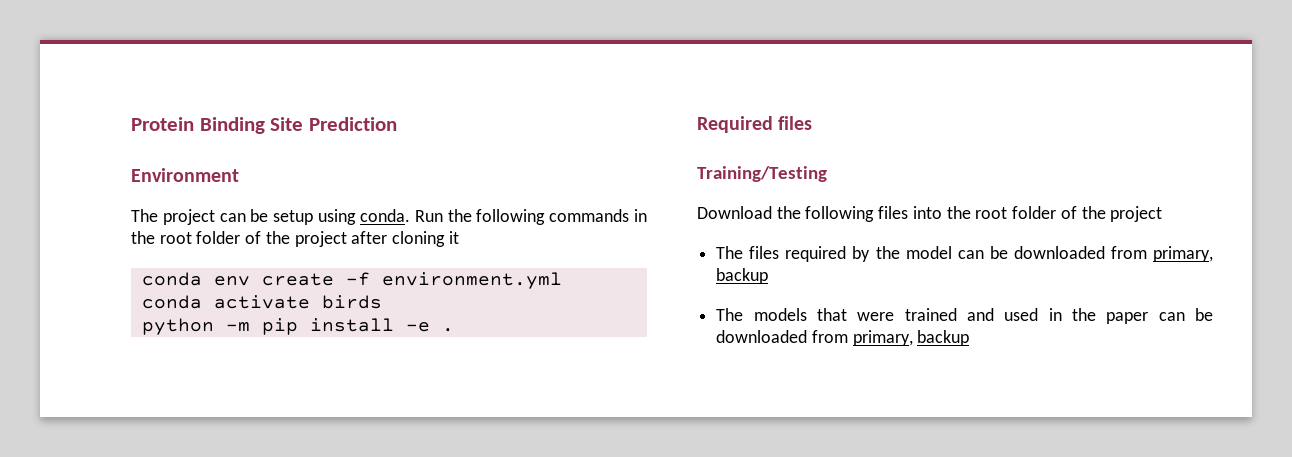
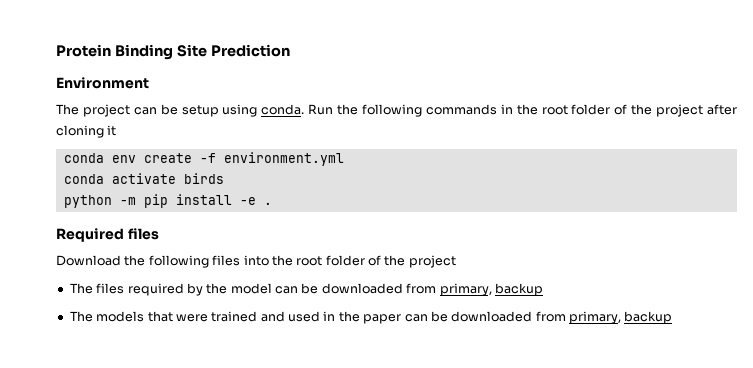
[697,166,827,182] // Training/Testing -> (159, 234) none

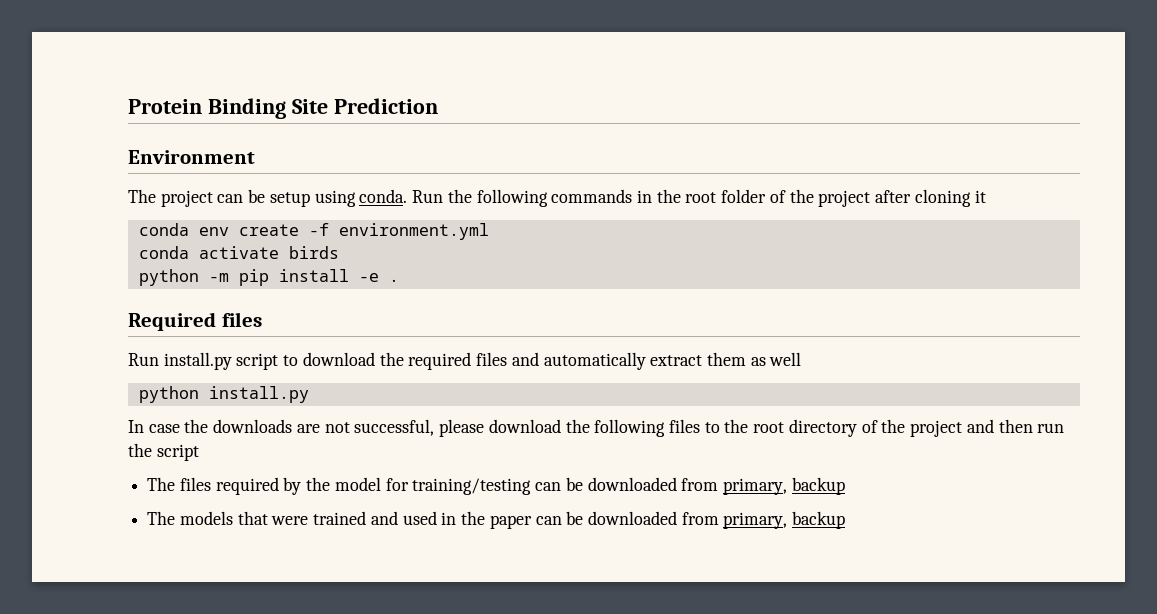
[56,255,121,266] Download -> [128,352,802,370] [138,386,309,403] [128,419,561,437] Run install.py script to download the required files and automatically extract them as well // python install.py // In case the downloads are not successful, please download
[243,255,456,268] into the root folder of the project -> [704,419,1065,437] [128,443,199,461] to the root directory of the project and then run the script
(272, 288) none -> [385,478,532,495] for training/testing

